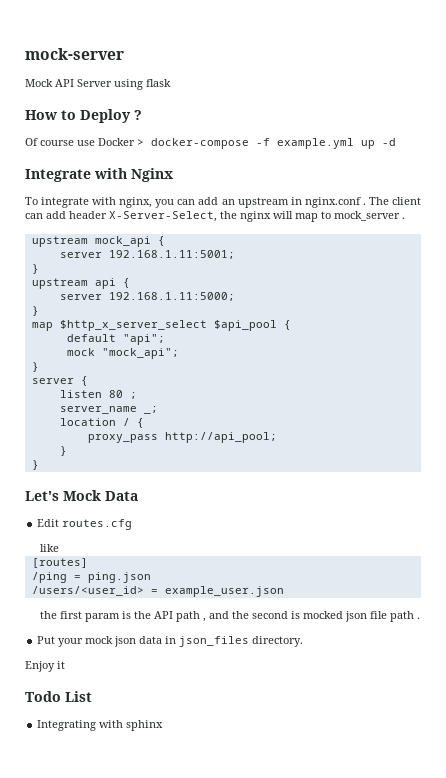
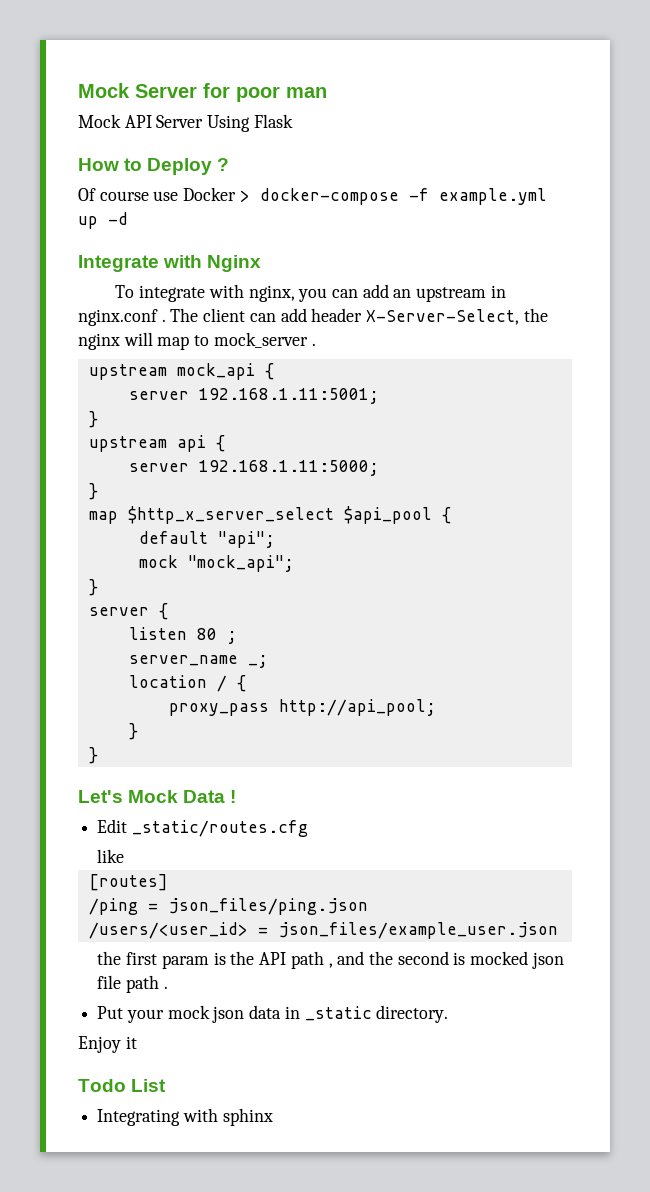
[25,48,124,60] mock-server -> [78,83,327,102] Mock Server for poor man
[114,79,171,90] using flask -> [207,114,293,132] Using Flask
(138, 496) none -> [230,790,237,803] !
[62,519,133,530] routes.cfg -> [131,820,308,837] _static/routes.cfg
[87,572,151,583] ping.json -> [167,898,368,915] json_files/ping.json
[164,586,284,597] example_user.json -> [277,922,558,939] json_files/example_user.json
[179,636,250,647] json_files -> [304,1006,372,1021] _static

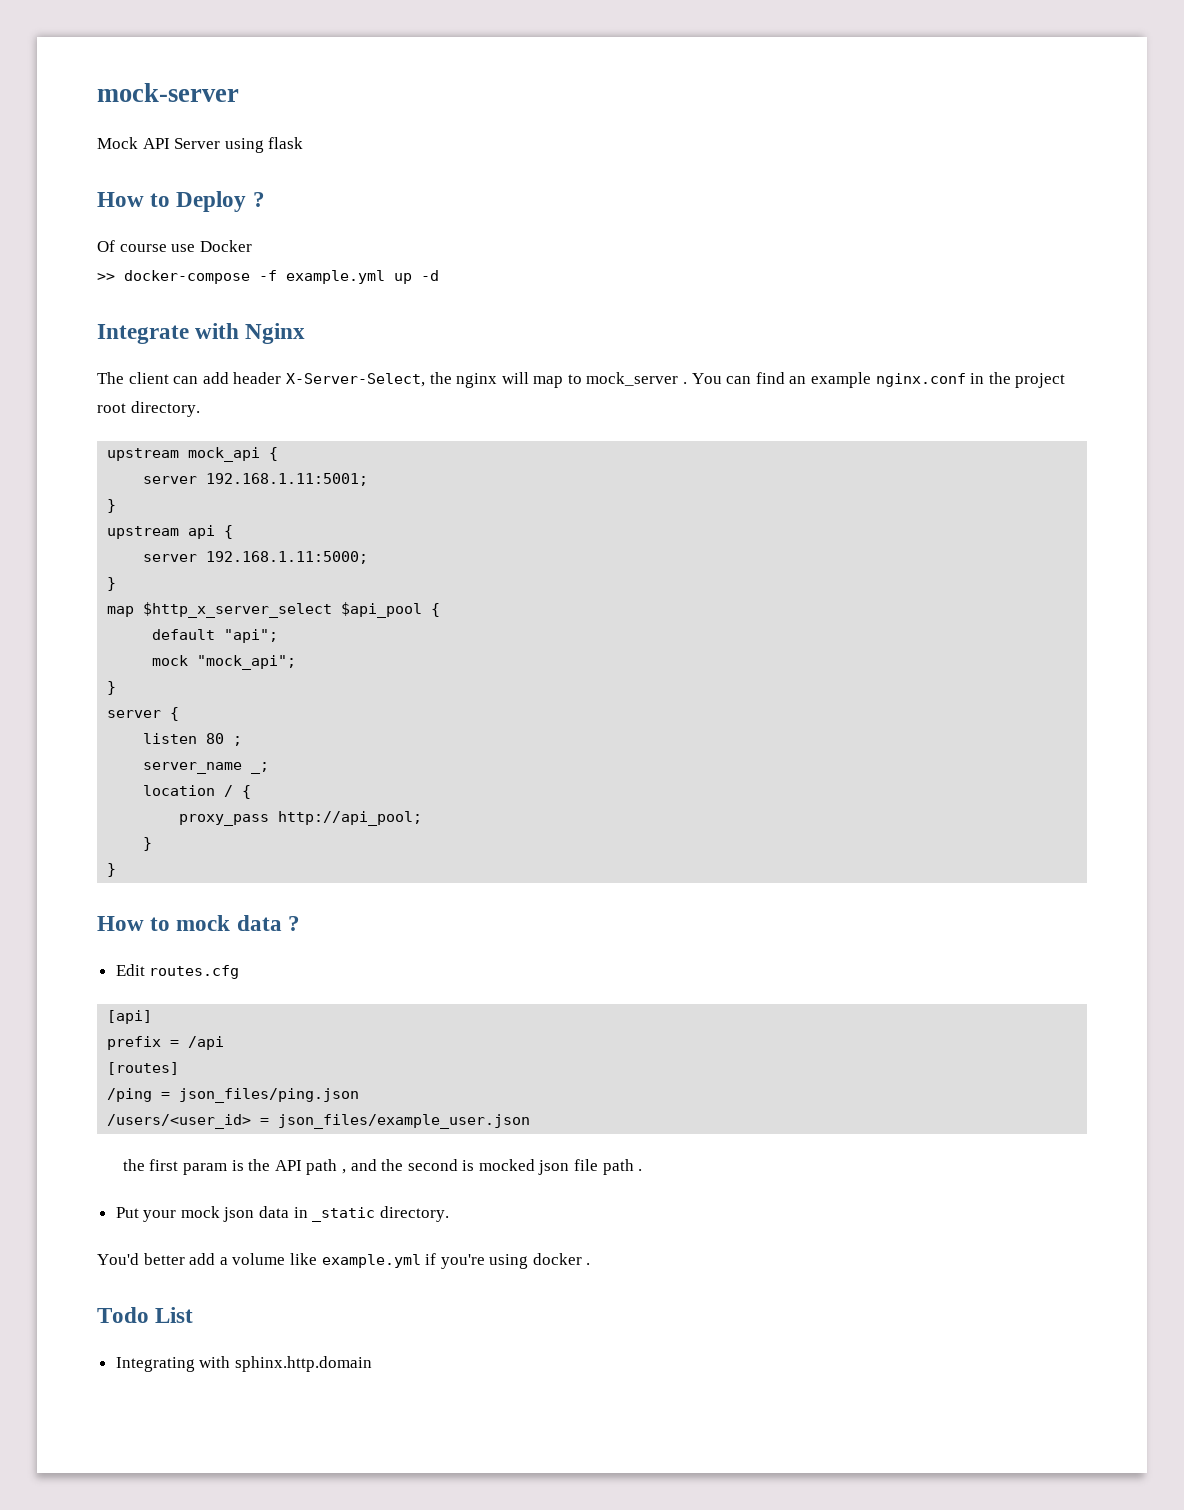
[78,83,327,102] Mock Server for poor man -> [97,83,239,102] mock-server
[207,114,293,132] Using Flask -> [224,137,304,153] using flask
[239,190,250,202] > -> [97,273,115,281] // >>
[115,284,506,302] [78,309,166,326] To integrate with nginx, you can add an upstream in nginx.conf . -> (306, 333) none
(316, 344) none -> [691,372,1066,388] [97,401,200,417] You can find an example nginx.conf in the project root directory.
[78,790,237,803] [97,819,308,837] [97,849,125,863] Let's Mock Data ! // Edit _static/routes.cfg // like -> [97,915,300,931] [115,964,240,979] [107,1010,153,1024] [107,1036,225,1050] How to mock data ? // Edit routes.cfg // [api] // prefix = /api
[78,1036,137,1053] Enjoy it -> [97,1253,591,1269] You'd better add a volume like example.yml if you're using docker .
[222,1108,273,1126] sphinx -> [234,1356,372,1372] sphinx.http.domain

